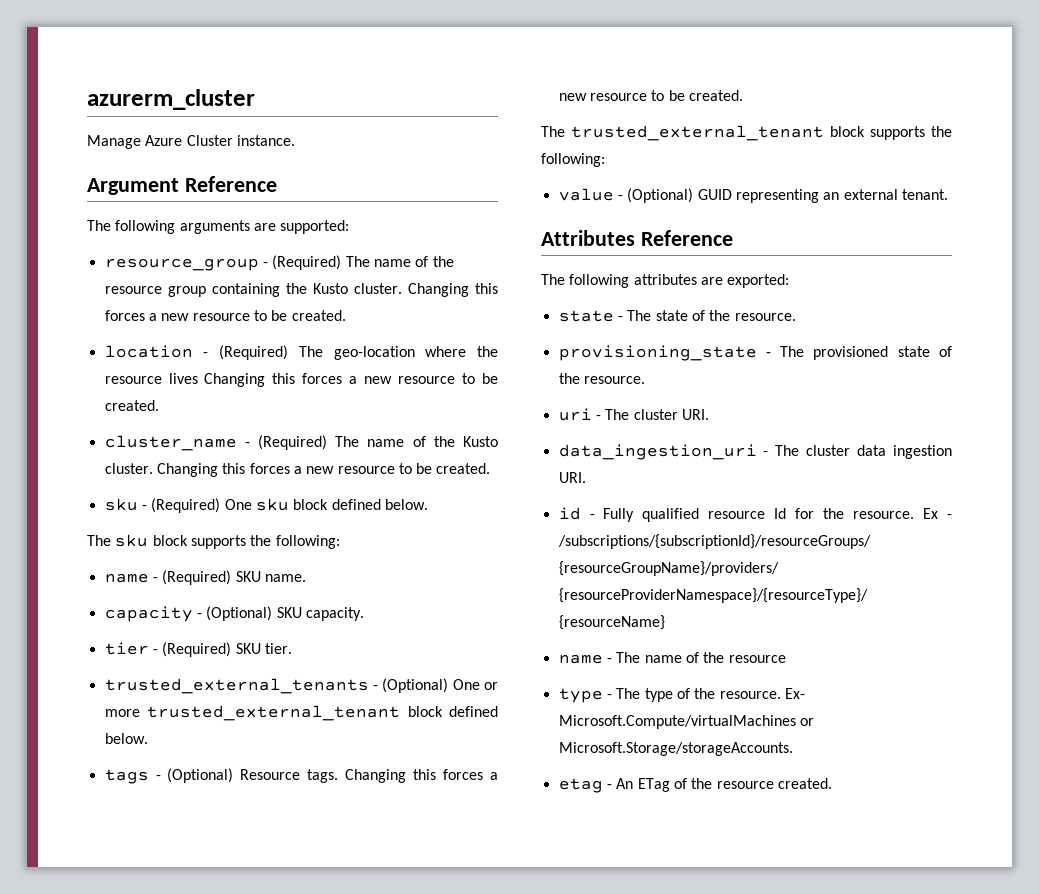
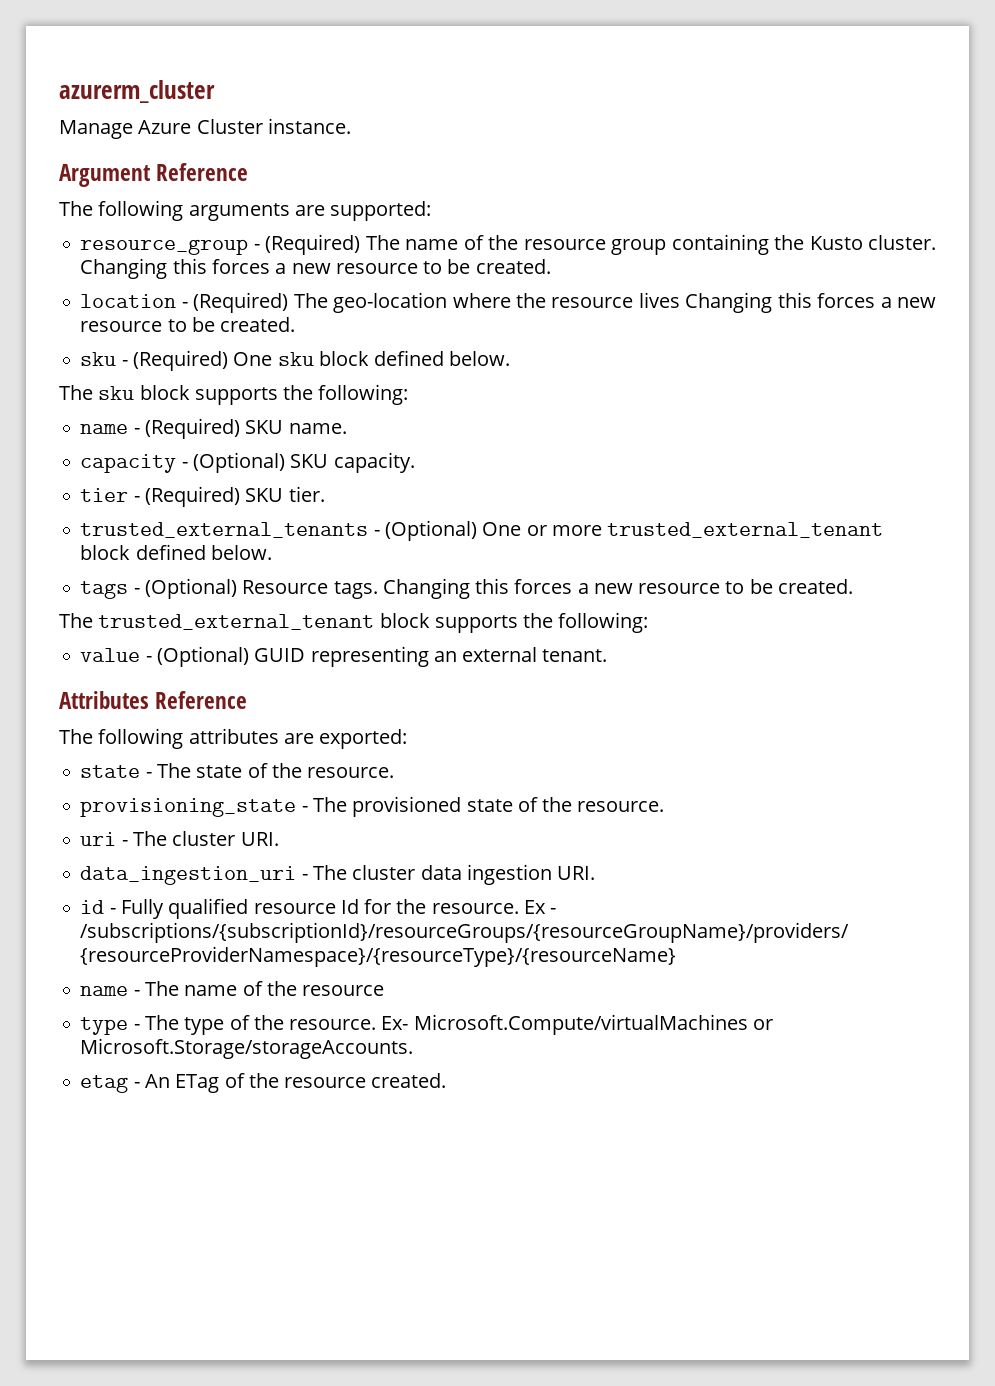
[104,435,498,451] [104,463,491,477] // cluster_name - (Required) The name of the Kusto cluster. Changing this forces a new resource to be created. -> (296, 324) none

